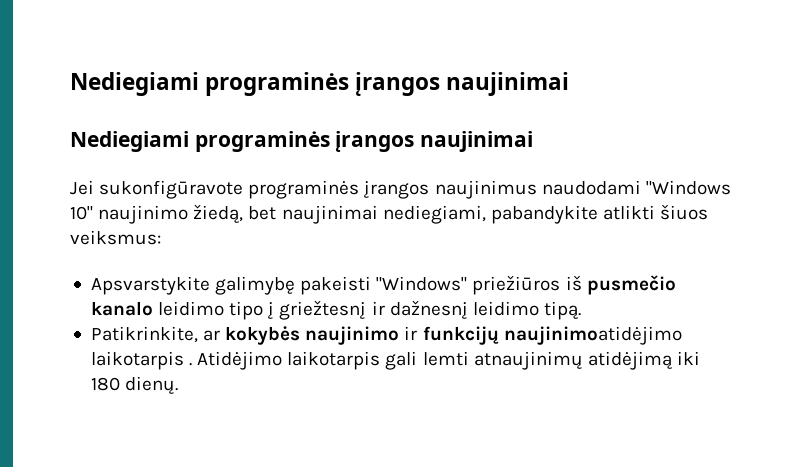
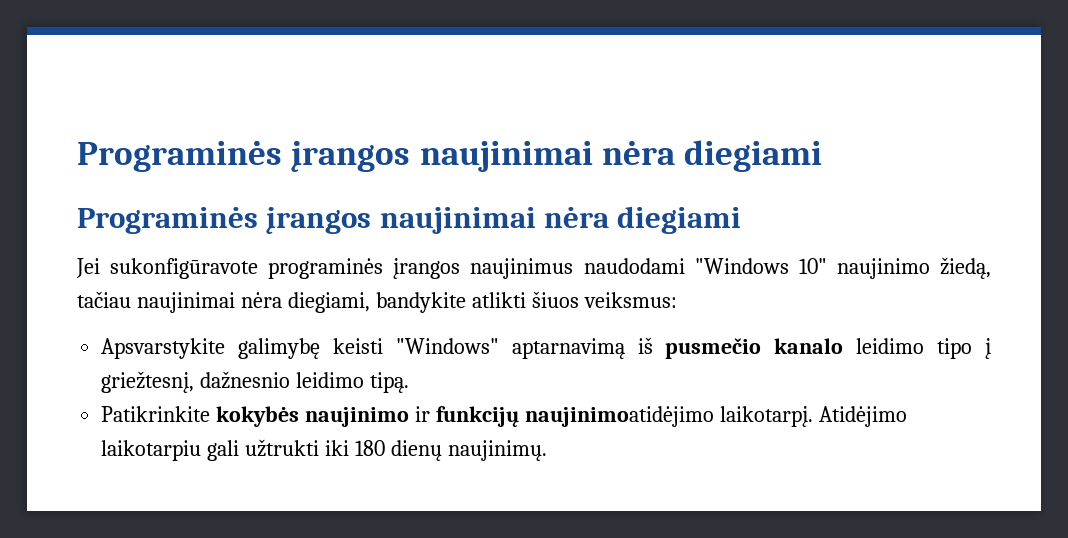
[70,72,570,96] [70,131,534,152] Nediegiami programinės įrangos naujinimai // Nediegiami programinės įrangos naujinimai -> [77,140,823,172] [77,206,742,234] Programinės įrangos naujinimai nėra diegiami // Programinės įrangos naujinimai nėra diegiami
[248,205,598,224] bet naujinimai nediegiami, pabandykite -> [77,291,466,313] tačiau naujinimai nėra diegiami, bandykite
[300,275,561,295] pakeisti "Windows" priežiūros -> [332,338,625,359] keisti "Windows" aptarnavimą
[279,300,468,320] griežtesnį ir dažnesnį -> [101,371,291,393] griežtesnį, dažnesnio
[90,326,221,343] Patikrinkite, ar -> [101,406,211,422] Patikrinkite
[90,351,700,370] [90,376,179,394] laikotarpis . Atidėjimo laikotarpis gali lemti atnaujinimų atidėjimą iki 180 dienų. -> [719,406,907,427] [101,439,547,461] laikotarpį. Atidėjimo laikotarpiu gali užtrukti iki 180 dienų naujinimų.

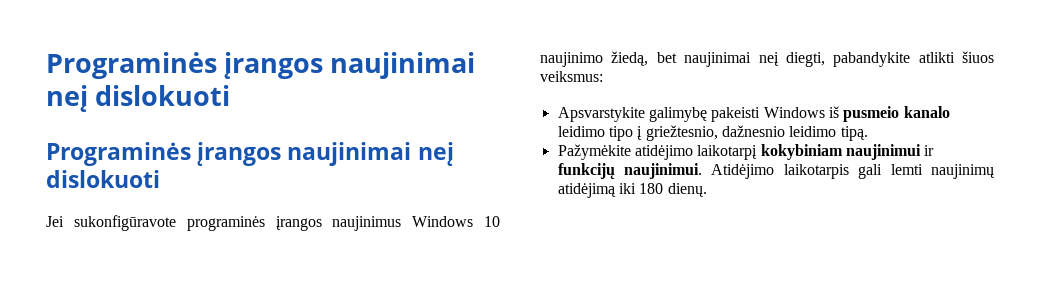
[77,140,823,172] [77,206,742,234] Programinės įrangos naujinimai nėra diegiami // Programinės įrangos naujinimai nėra diegiami -> [46,52,476,79] [46,85,231,112] [46,142,454,166] [46,170,160,188] Programinės įrangos naujinimai neį dislokuoti // Programinės įrangos naujinimai neį dislokuoti
[583,257,991,279] [77,291,466,313] naudodami "Windows 10" naujinimo žiedą, tačiau naujinimai nėra diegiami, bandykite -> [412,216,500,227] [540,51,911,67] Windows 10 naujinimo žiedą, bet naujinimai neį diegti, pabandykite
[332,337,762,359] keisti "Windows" aptarnavimą iš pusmečio -> [711,106,900,122] pakeisti Windows iš pusmeio
[101,371,195,393] griežtesnį, -> [645,125,718,141] griežtesnio,
[101,406,907,427] [101,439,547,461] Patikrinkite kokybės naujinimo ir funkcijų naujinimoatidėjimo laikotarpį. Atidėjimo laikotarpiu gali užtrukti iki 180 dienų naujinimų. -> [557,144,935,160] [557,163,995,179] [557,183,707,198] Pažymėkite atidėjimo laikotarpį kokybiniam naujinimui ir funkcijų naujinimui. Atidėjimo laikotarpis gali lemti naujinimų atidėjimą iki 180 dienų.

